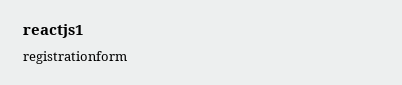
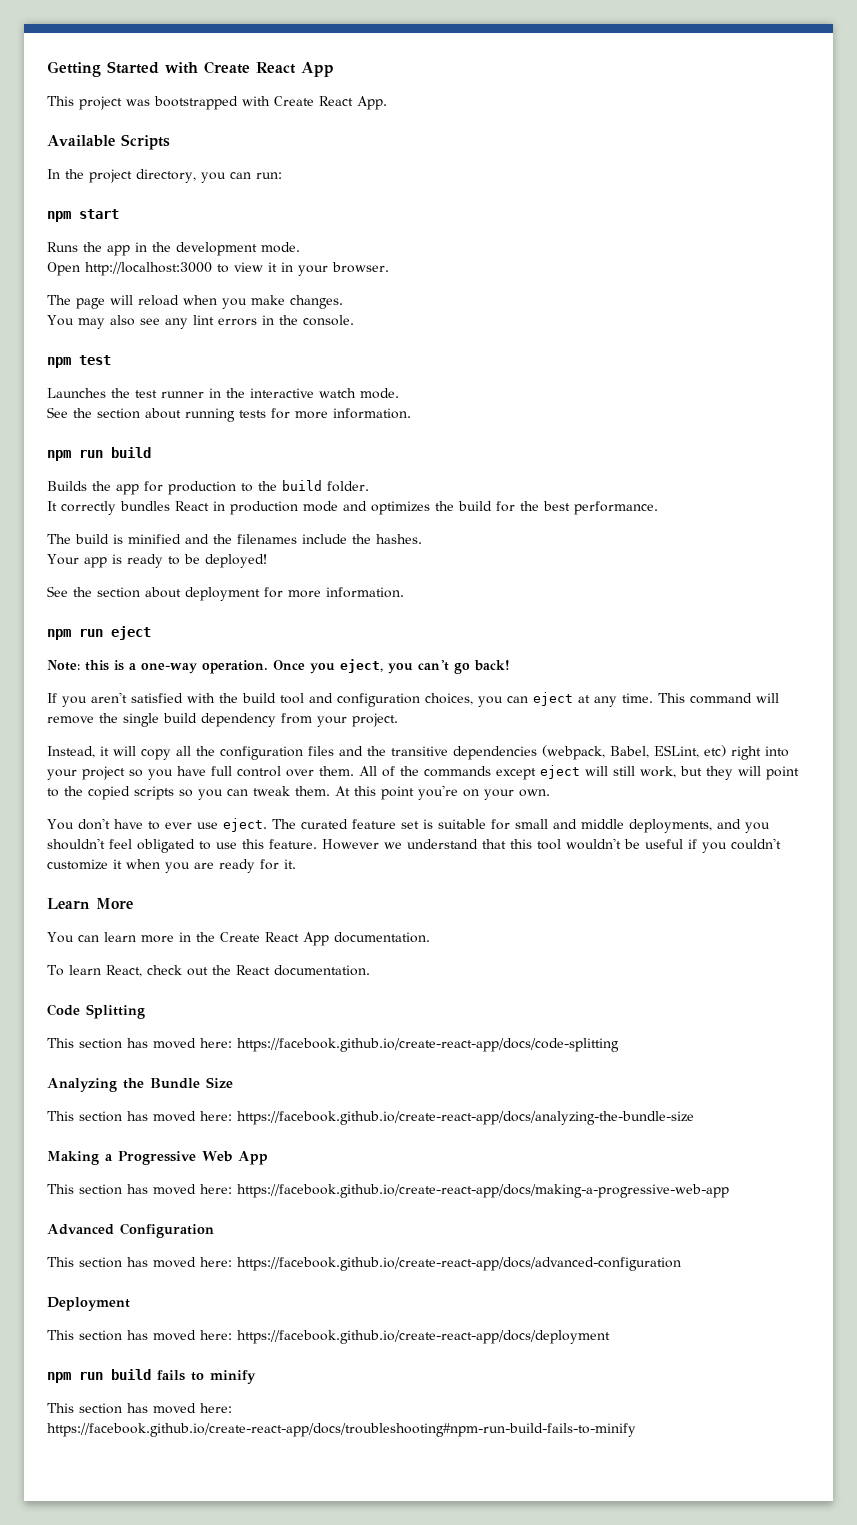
[23,24,83,38] [23,51,127,64] reactjs1 // registrationform -> [47,61,334,77] [47,96,387,110] [47,134,170,150] [47,169,282,183] [47,209,119,222] [47,242,300,256] [47,262,389,276] [47,295,343,309] [47,315,354,329] [47,355,111,368] [47,388,399,399] [47,407,411,422] [47,447,151,461] [47,480,369,495] [47,501,658,515] [47,534,422,544] [47,554,267,568] [47,586,404,601] [47,626,151,640] [47,659,510,674] [47,692,779,707] [47,713,398,727] [47,745,789,760] [47,765,799,780] [47,785,550,800] [47,818,770,833] [47,838,781,853] [47,859,296,873] [47,898,133,909] [47,932,430,946] [47,965,370,977] [47,1004,145,1019] [47,1038,619,1052] [47,1077,233,1092] [47,1111,694,1125] [47,1151,268,1165] [47,1184,729,1198] [47,1223,214,1238] [47,1257,681,1271] [47,1297,130,1311] [47,1330,610,1344] [47,1369,256,1384] [47,1403,232,1414] [47,1423,636,1437] Getting Started with Create React App // This project was bootstrapped with Create React App. // Available Scripts // In the project directory, you can run: // npm start // Runs the app in the development mode. // Open http://localhost:3000 to view it in your browser. // The page will reload when you make changes. // You may also see any lint errors in the console. // npm test // Launches the test runner in the interactive watch mode. // See the section about running tests for more information. // npm run build // Builds the app for production to the build folder. // It correctly bundles React in production mode and optimizes the build for the best performance. // The build is minified and the filenames include the hashes. // Your app is ready to be deployed! // See the section about deployment for more information. // npm run eject // Note: this is a one-way operation. Once you eject, you can't go back! // If you aren't satisfied with the build tool and configuration choices, you can eject at any time. This command will remove the single build dependency from your project. // Instead, it will copy all the configuration files and the transitive dependencies (webpack, Babel, ESLint, etc) right into your project so you have full control over them. All of the commands except eject will still work, but they will point to the copied scripts so you can tweak them. At this point you're on your own. // You don't have to ever use eject. The curated feature set is suitable for small and middle deployments, and you shouldn't feel obligated to use this feature. However we understand that this tool wouldn't be useful if you couldn't customize it when you are ready for it. // Learn More // You can learn more in the Create React App documentation. // To learn React, check out the React documentation. // Code Splitting // This section has moved here: https://facebook.github.io/create-react-app/docs/code-splitting // Analyzing the Bundle Size // This section has moved here: https://facebook.github.io/create-react-app/docs/analyzing-the-bundle-size // Making a Progressive Web App // This section has moved here: https://facebook.github.io/create-react-app/docs/making-a-progressive-web-app // Advanced Configuration // This section has moved here: https://facebook.github.io/create-react-app/docs/advanced-configuration // Deployment // This section has moved here: https://facebook.github.io/create-react-app/docs/deployment // npm run build fails to minify // This section has moved here: https://facebook.github.io/create-react-app/docs/troubleshooting#npm-run-build-fails-to-minify

